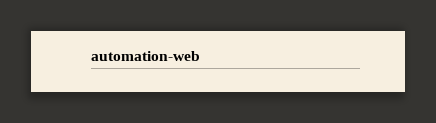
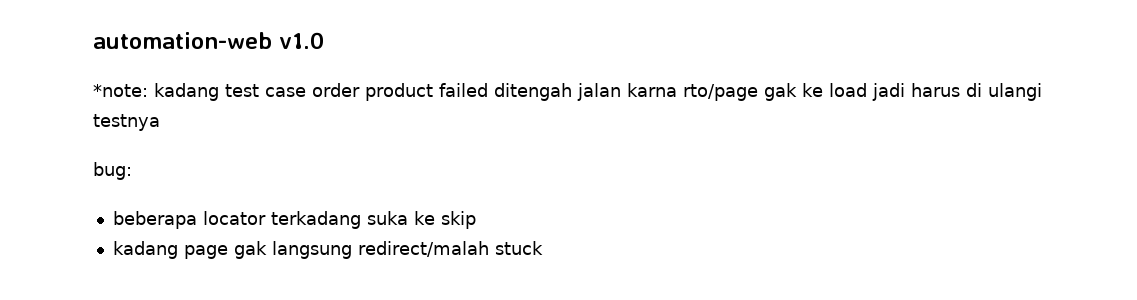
(200, 56) none -> [279,32,324,49] [93,83,1042,101] [93,114,160,131] [93,162,132,180] [112,211,476,229] [112,241,543,259] v1.0 // *note: kadang test case order product failed ditengah jalan karna rto/page gak ke load jadi harus di ulangi testnya // bug: // beberapa locator terkadang suka ke skip // kadang page gak langsung redirect/malah stuck

